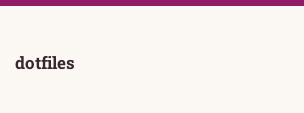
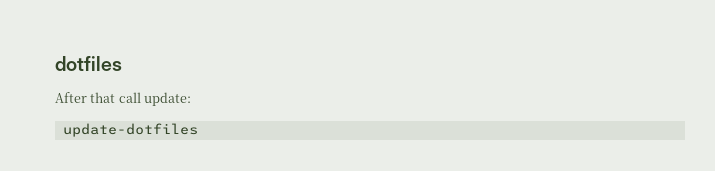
(75, 62) none -> [55,92,192,106] [62,123,198,137] // After that call update: // update-dotfiles

